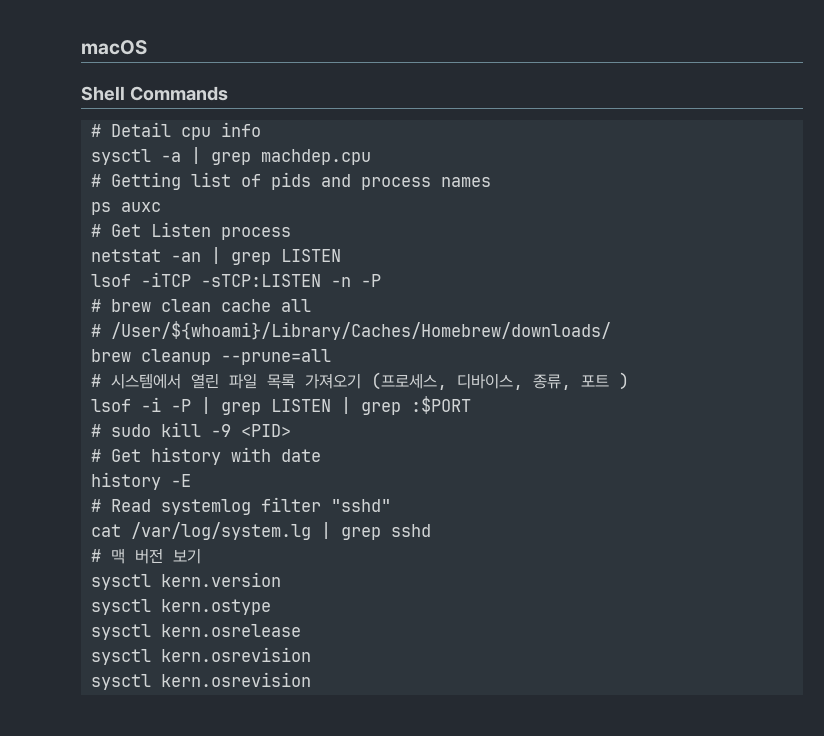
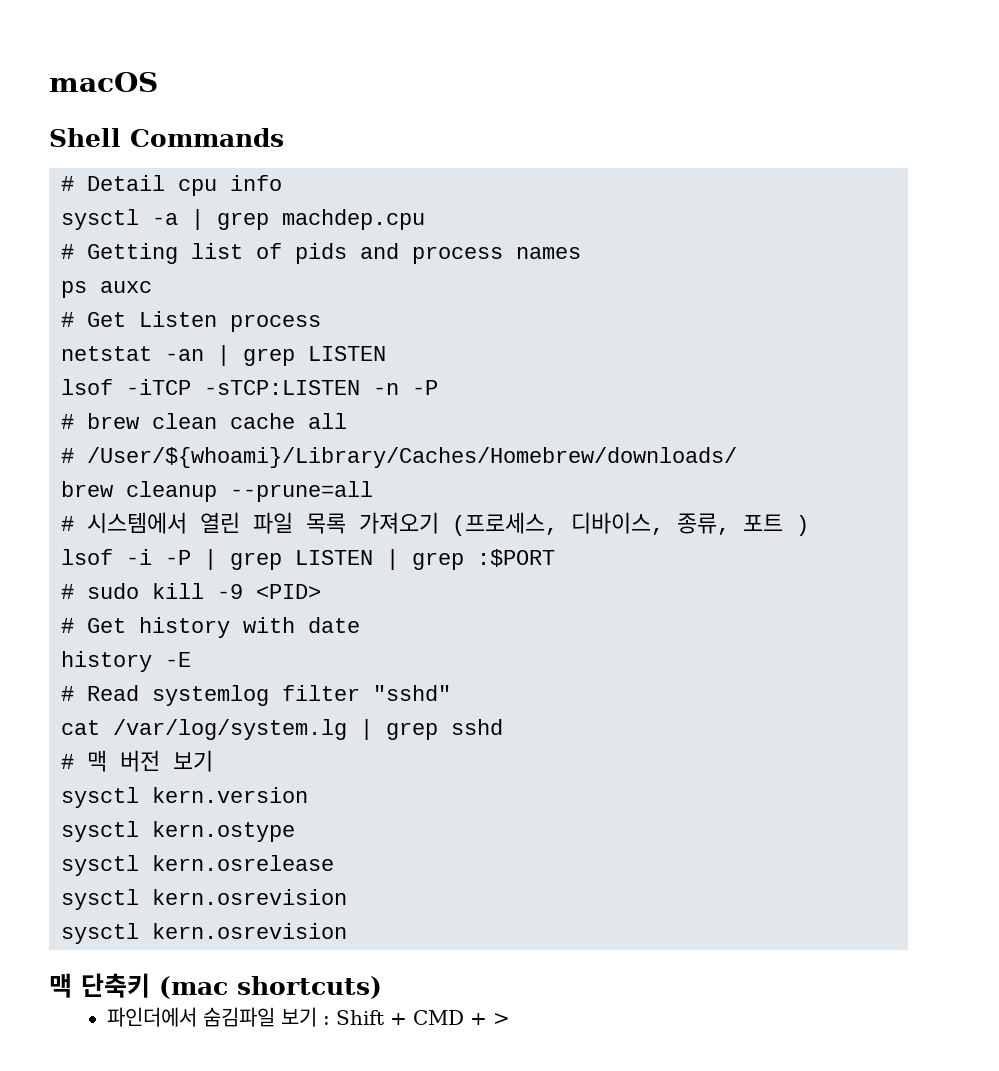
(312, 679) none -> [49,973,382,999] [107,1007,511,1027] // 맥 단축키 (mac shortcuts) // 파인더에서 숨김파일 보기 : Shift + CMD + >

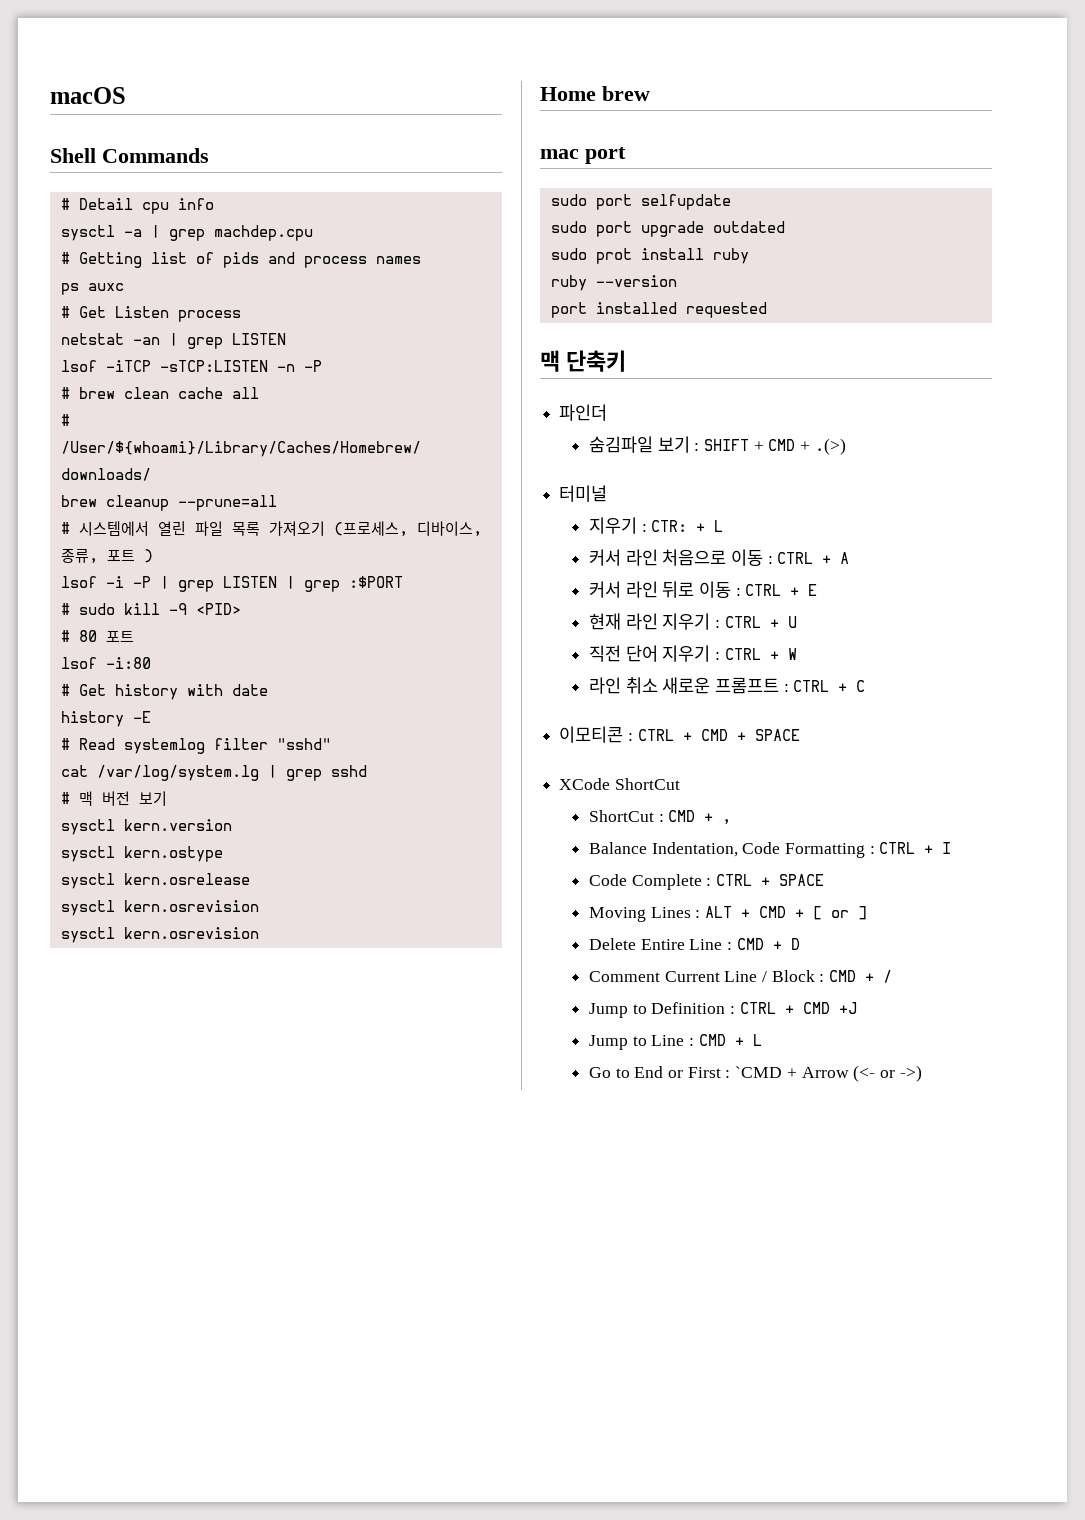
(321, 591) none -> [60,630,134,642] [60,657,151,669] // # 80 포트 // lsof -i:80
(347, 931) none -> [540,86,650,101] [540,147,626,164] [550,194,731,210] [550,221,785,237] [550,248,749,264] [550,275,677,291] [550,302,767,318] // Home brew // mac port // sudo port selfupdate // sudo port upgrade outdated // sudo prot install ruby // ruby --version // port installed requested
[159,976,382,999] [107,1007,198,1027] (mac shortcuts) // 파인더에서 -> [559,404,608,421] // 파인더 //
[336,1010,511,1025] Shift + CMD + > -> [703,438,846,455] [559,485,608,502] [588,517,724,534] [588,549,850,566] [588,581,818,598] [588,613,797,630] [588,645,797,662] [588,677,866,694] [559,726,800,743] [559,778,680,790] [588,810,732,825] [588,842,952,858] [588,874,824,890] [588,906,867,922] [588,938,800,950] [588,970,893,983] [588,1002,857,1018] [588,1034,762,1050] [588,1065,922,1082] SHIFT + CMD + .(>) // 터미널 // 지우기 : CTR: + L // 커서 라인 처음으로 이동 : CTRL + A // 커서 라인 뒤로 이동 : CTRL + E // 현재 라인 지우기 : CTRL + U // 직전 단어 지우기 : CTRL + W // 라인 취소 새로운 프롬프트 : CTRL + C // 이모티콘 : CTRL + CMD + SPACE // XCode ShortCut // ShortCut : CMD + , // Balance Indentation, Code Formatting : CTRL + I // Code Complete : CTRL + SPACE // Moving Lines : ALT + CMD + [ or ] // Delete Entire Line : CMD + D // Comment Current Line / Block : CMD + / // Jump to Definition : CTRL + CMD +J // Jump to Line : CMD + L // Go to End or First : `CMD + Arrow (<- or ->)

